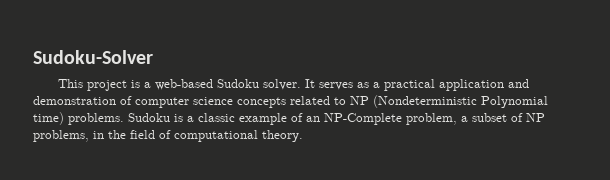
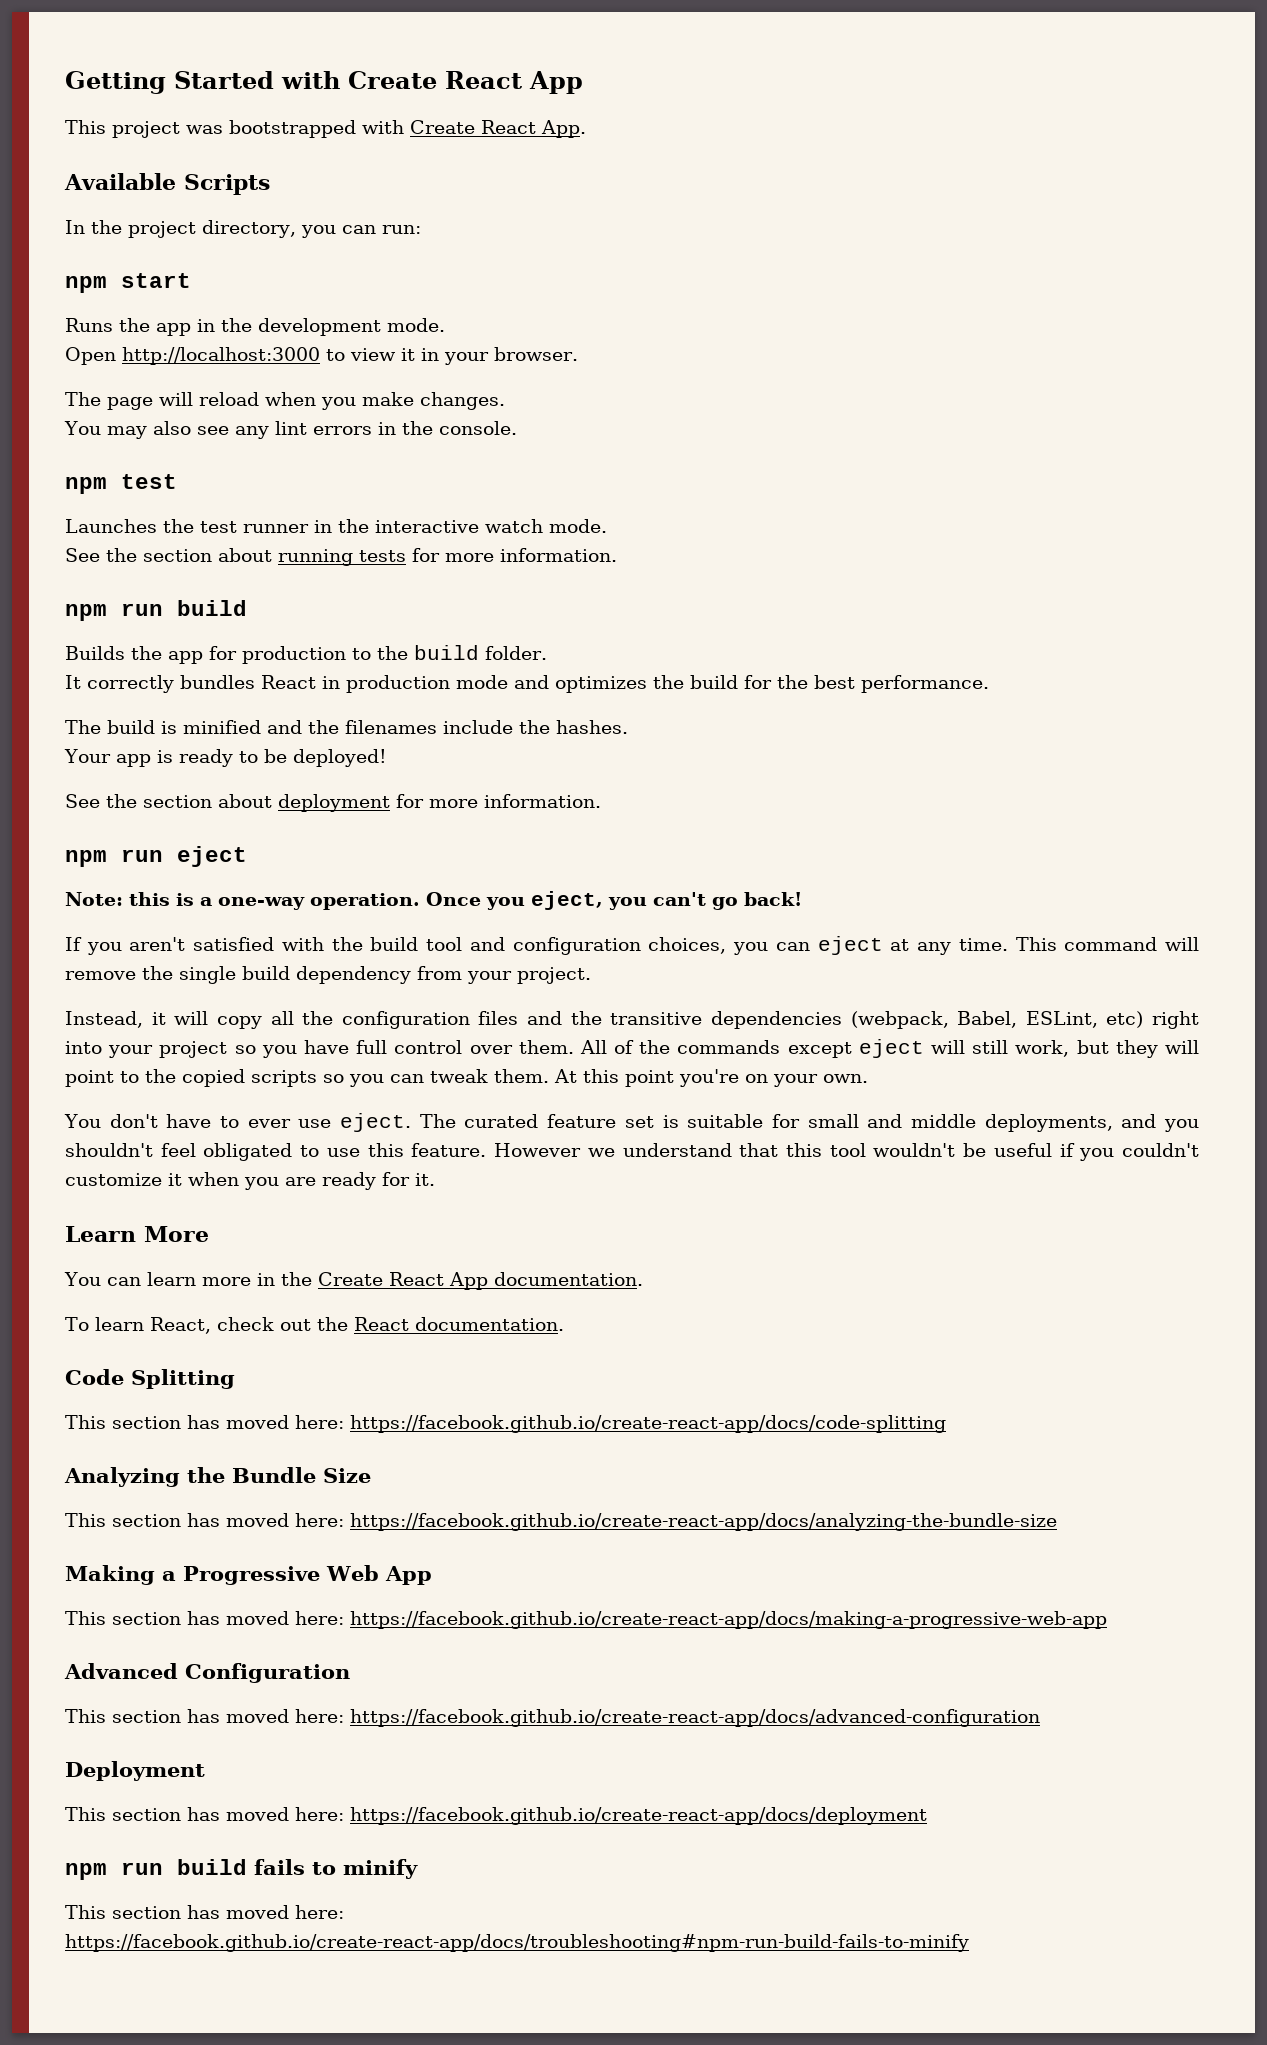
[33,50,153,64] [57,79,529,91] [33,95,548,108] [33,112,545,125] [33,130,303,142] Sudoku-Solver // This project is a web-based Sudoku solver. It serves as a practical application and demonstration of computer science concepts related to NP (Nondeterministic Polynomial time) problems. Sudoku is a classic example of an NP-Complete problem, a subset of NP problems, in the field of computational theory. -> [65,71,583,94] [65,120,586,138] [64,173,270,195] [65,220,421,238] [65,273,191,293] [65,318,445,336] [65,347,578,365] [65,392,505,410] [64,421,517,439] [65,474,177,494] [65,519,607,533] [65,548,617,566] [65,600,247,621] [65,645,547,664] [65,675,989,693] [65,720,628,734] [64,749,387,767] [65,794,601,812] [65,846,247,867] [65,891,802,910] [65,936,1199,955] [65,966,591,984] [65,1011,1199,1029] [65,1039,1199,1058] [65,1069,868,1087] [64,1113,1200,1132] [65,1143,1199,1161] [65,1172,435,1190] [65,1226,209,1242] [64,1272,643,1290] [65,1317,564,1334] [65,1369,235,1389] [65,1415,946,1433] [64,1467,371,1487] [65,1513,1057,1531] [65,1565,432,1585] [65,1611,1107,1629] [64,1663,350,1683] [65,1709,1040,1727] [65,1761,205,1781] [65,1807,927,1825] [65,1859,418,1880] [65,1905,344,1919] [65,1934,969,1952] Getting Started with Create React App // This project was bootstrapped with Create React App. // Available Scripts // In the project directory, you can run: // npm start // Runs the app in the development mode. // Open http://localhost:3000 to view it in your browser. // The page will reload when you make changes. // You may also see any lint errors in the console. // npm test // Launches the test runner in the interactive watch mode. // See the section about running tests for more information. // npm run build // Builds the app for production to the build folder. // It correctly bundles React in production mode and optimizes the build for the best performance. // The build is minified and the filenames include the hashes. // Your app is ready to be deployed! // See the section about deployment for more information. // npm run eject // Note: this is a one-way operation. Once you eject, you can't go back! // If you aren't satisfied with the build tool and configuration choices, you can eject at any time. This command will remove the single build dependency from your project. // Instead, it will copy all the configuration files and the transitive dependencies (webpack, Babel, ESLint, etc) right into your project so you have full control over them. All of the commands except eject will still work, but they will point to the copied scripts so you can tweak them. At this point you're on your own. // You don't have to ever use eject. The curated feature set is suitable for small and middle deployments, and you shouldn't feel obligated to use this feature. However we understand that this tool wouldn't be useful if you couldn't customize it when you are ready for it. // Learn More // You can learn more in the Create React App documentation. // To learn React, check out the React documentation. // Code Splitting // This section has moved here: https://facebook.github.io/create-react-app/docs/code-splitting // Analyzing the Bundle Size // This section has moved here: https://facebook.github.io/create-react-app/docs/analyzing-the-bundle-size // Making a Progressive Web App // This section has moved here: https://facebook.github.io/create-react-app/docs/making-a-progressive-web-app // Advanced Configuration // This section has moved here: https://facebook.github.io/create-react-app/docs/advanced-configuration // Deployment // This section has moved here: https://facebook.github.io/create-react-app/docs/deployment // npm run build fails to minify // This section has moved here: https://facebook.github.io/create-react-app/docs/troubleshooting#npm-run-build-fails-to-minify

